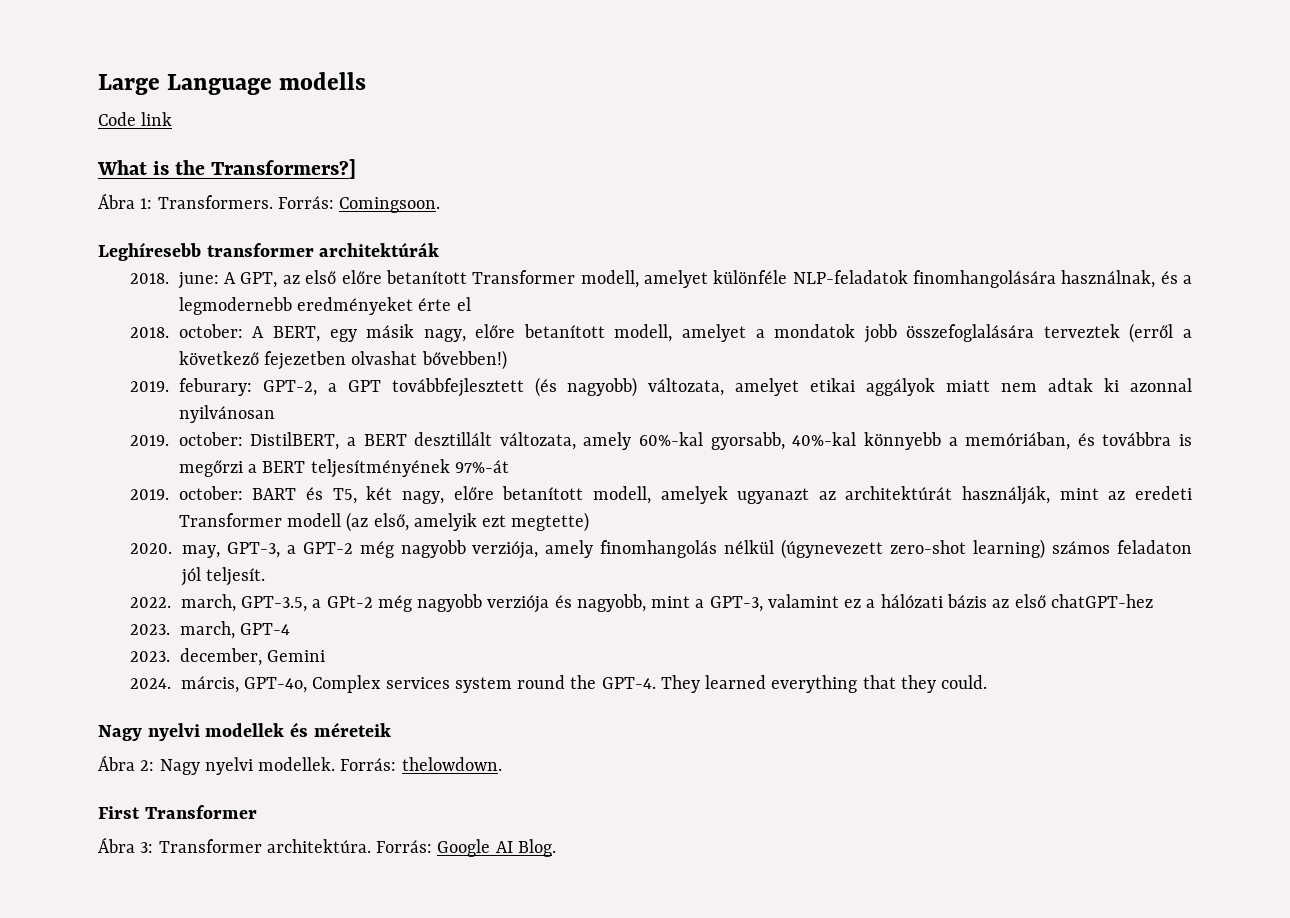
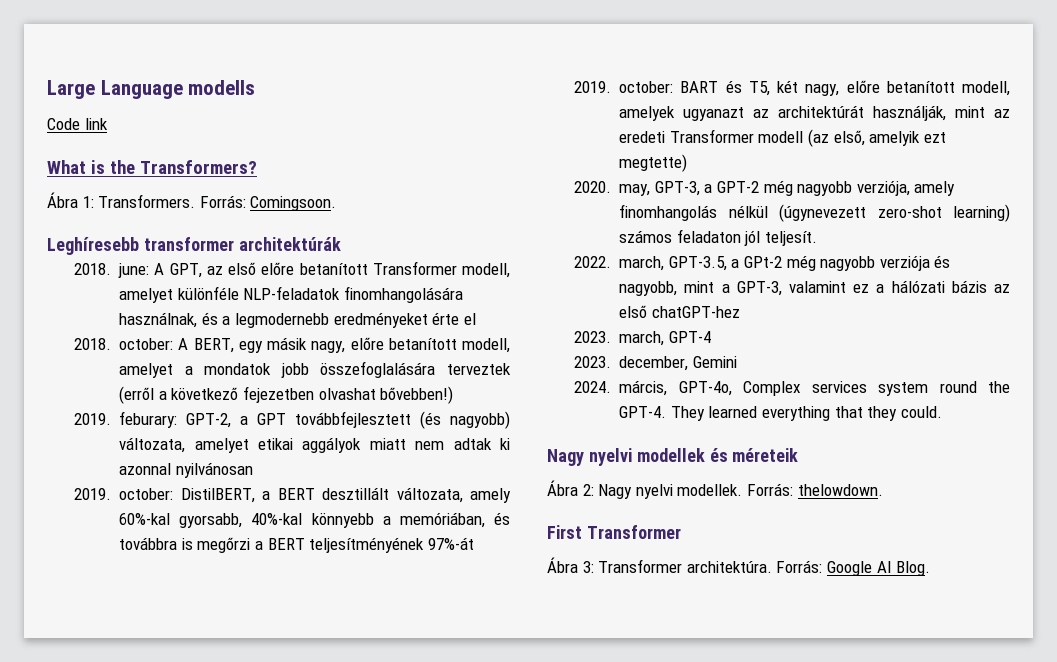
[211,159,357,179] Transformers?] -> [139,160,257,174] Transformers?

